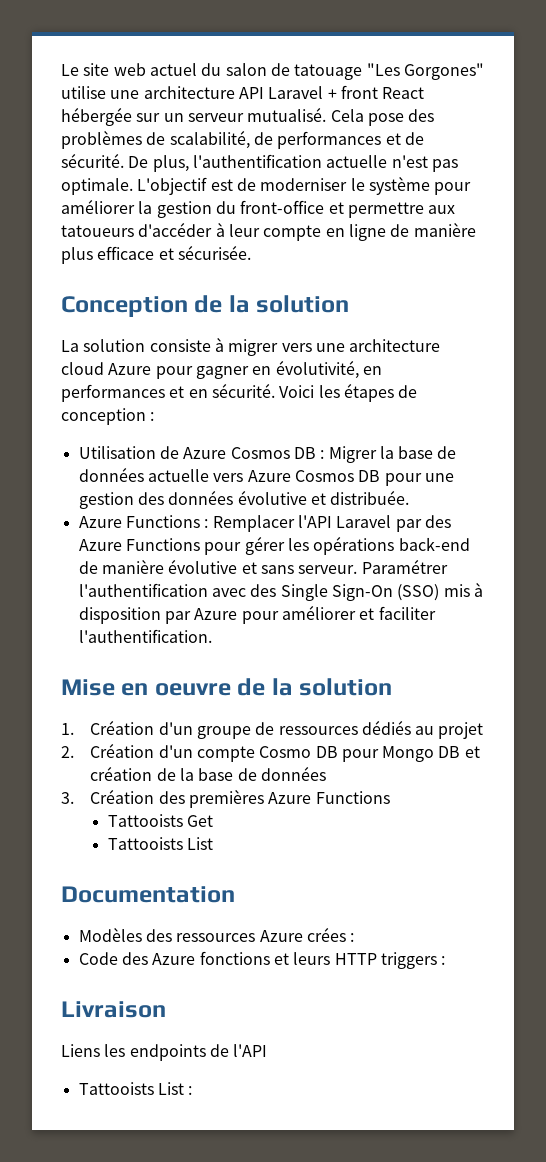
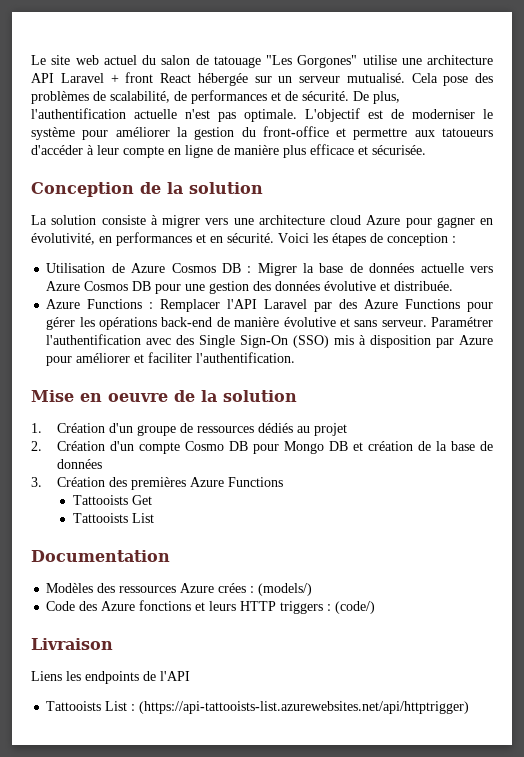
(355, 937) none -> [258,583,313,596] (models/)
(446, 960) none -> [335,601,376,614] (code/)
(193, 1090) none -> [139,701,470,714] (https://api-tattooists-list.azurewebsites.net/api/httptrigger)

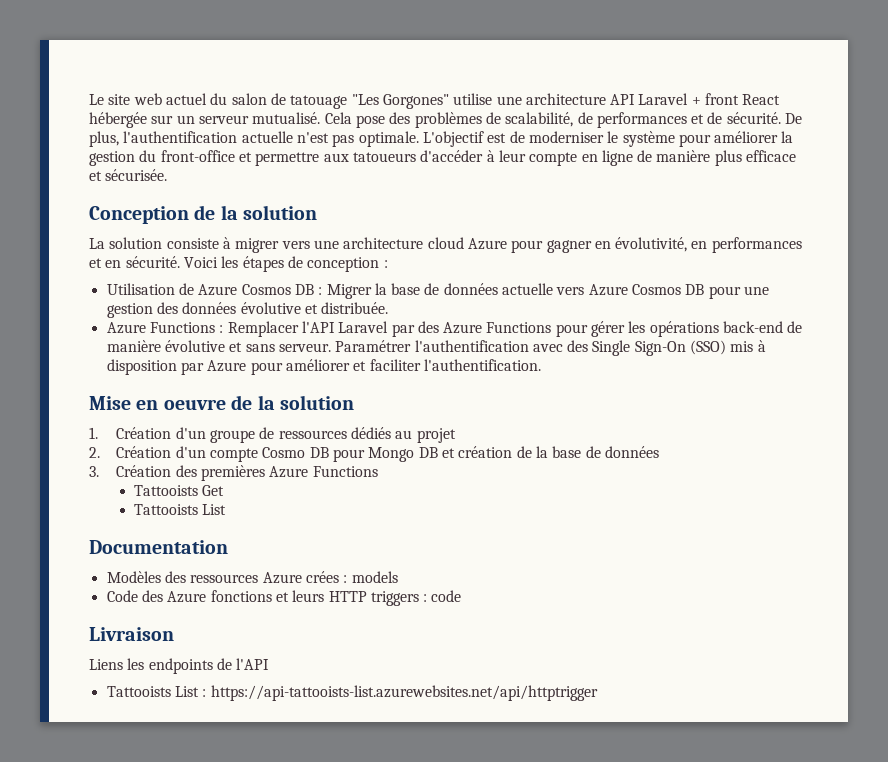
[258,583,313,596] (models/) -> [351,571,398,583] models
[335,601,376,614] (code/) -> [431,590,462,602] code
[139,701,470,714] (https://api-tattooists-list.azurewebsites.net/api/httptrigger) -> [210,685,598,701] https://api-tattooists-list.azurewebsites.net/api/httptrigger

